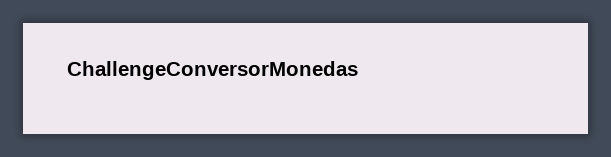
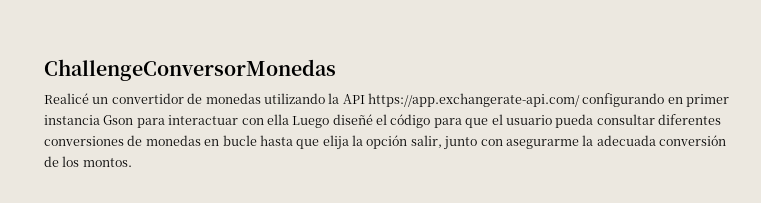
(358, 70) none -> [44,93,730,107] [44,114,721,128] [44,135,726,150] [44,156,132,167] // Realicé un convertidor de monedas utilizando la API https://app.exchangerate-api.com/ configurando en primer instancia Gson para interactuar con ella Luego diseñé el código para que el usuario pueda consultar diferentes conversiones de monedas en bucle hasta que elija la opción salir, junto con asegurarme la adecuada conversión de los montos.

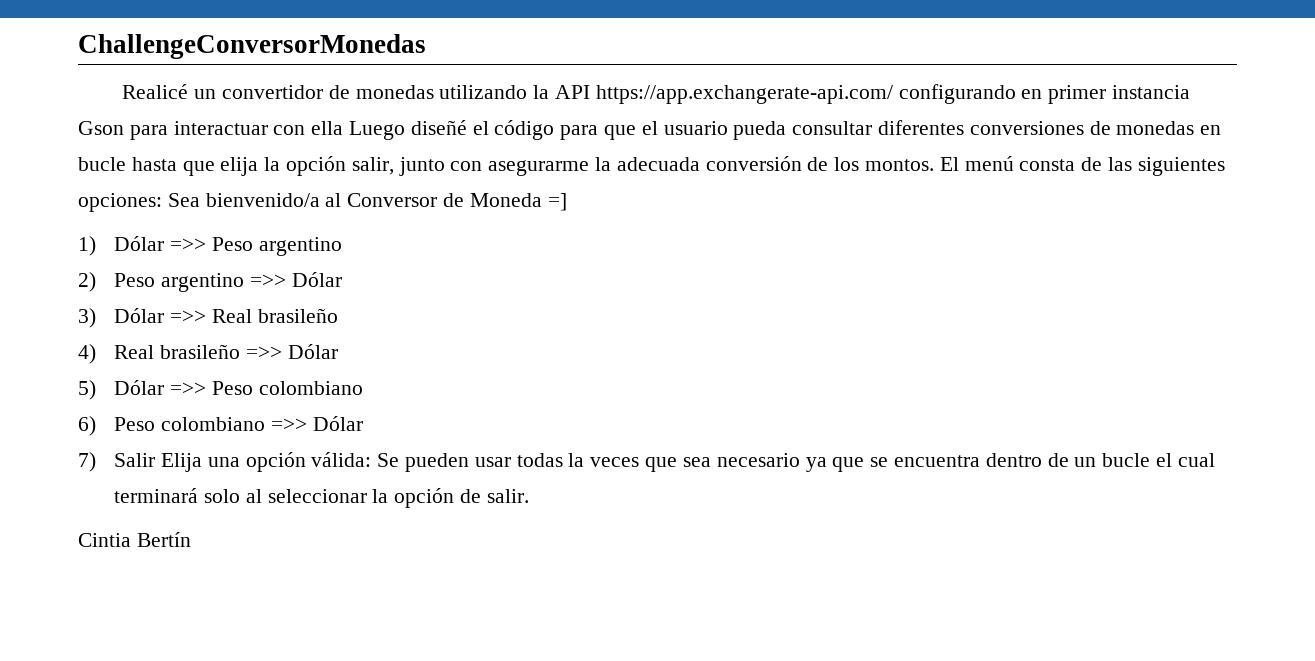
(132, 162) none -> [939,156,1225,176] [78,193,567,212] [78,236,342,256] [78,272,342,292] [78,308,338,328] [78,344,338,364] [78,380,363,400] [78,416,363,436] [78,452,1215,472] [114,488,529,508] [78,532,191,547] El menú consta de las siguientes opciones: Sea bienvenido/a al Conversor de Moneda =] // 1) Dólar =>> Peso argentino // 2) Peso argentino =>> Dólar // 3) Dólar =>> Real brasileño // 4) Real brasileño =>> Dólar // 5) Dólar =>> Peso colombiano // 6) Peso colombiano =>> Dólar // 7) Salir Elija una opción válida: Se pueden usar todas la veces que sea necesario ya que se encuentra dentro de un bucle el cual terminará solo al seleccionar la opción de salir. // Cintia Bertín

